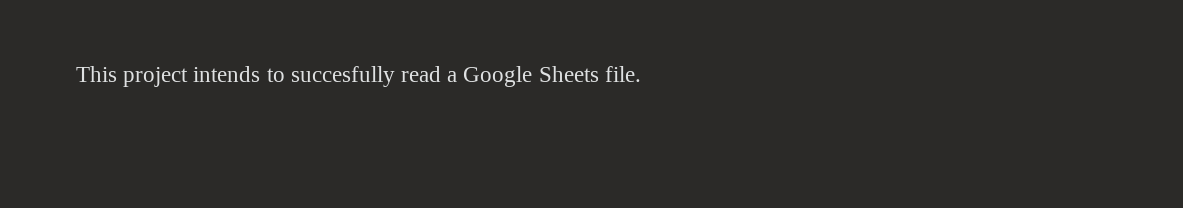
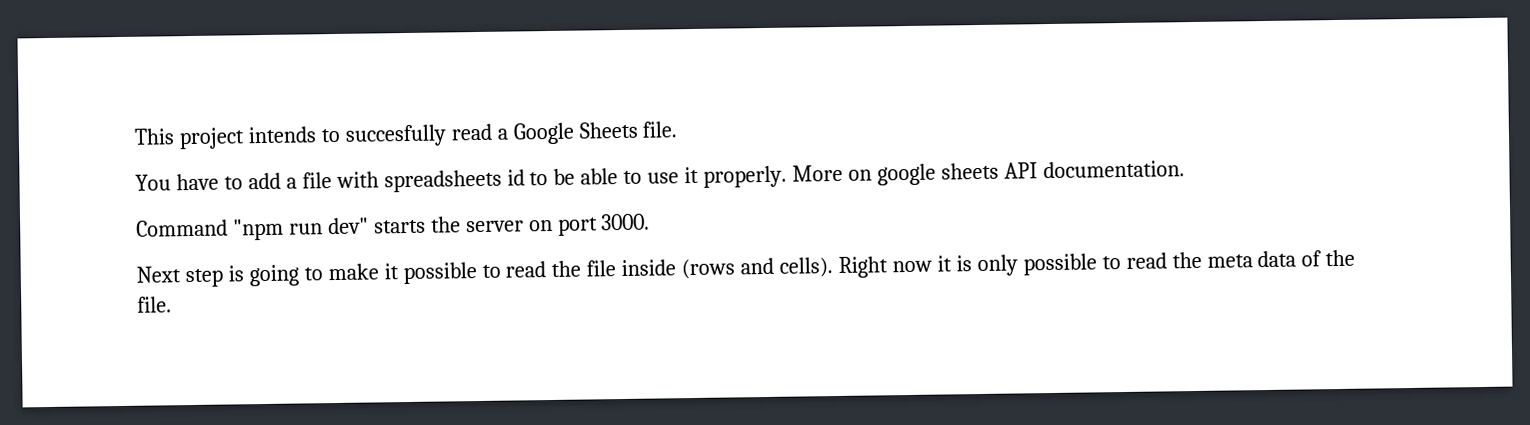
(641, 74) none -> [135,160,1185,193] [136,213,651,241] [136,249,1356,288] [137,296,172,313] // You have to add a file with spreadsheets id to be able to use it properly. More on google sheets API documentation. // Command "npm run dev" starts the server on port 3000. // Next step is going to make it possible to read the file inside (rows and cells). Right now it is only possible to read the meta data of the file.

